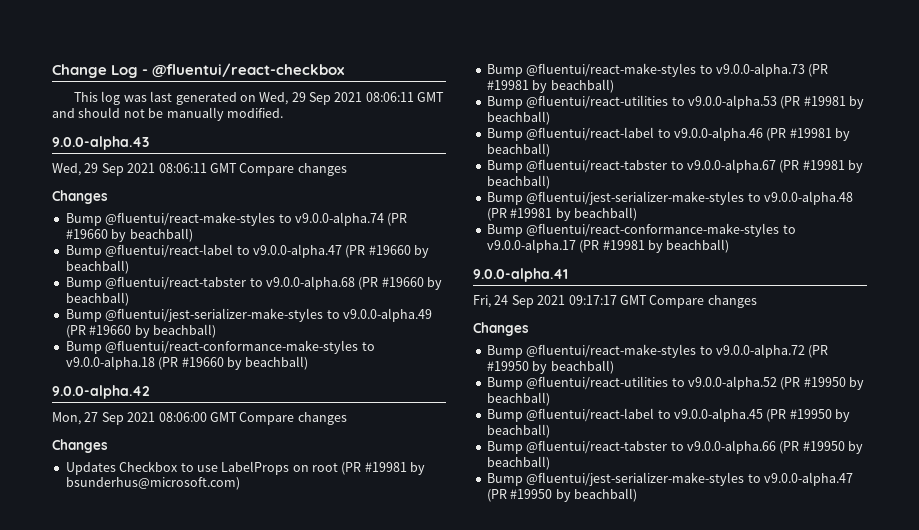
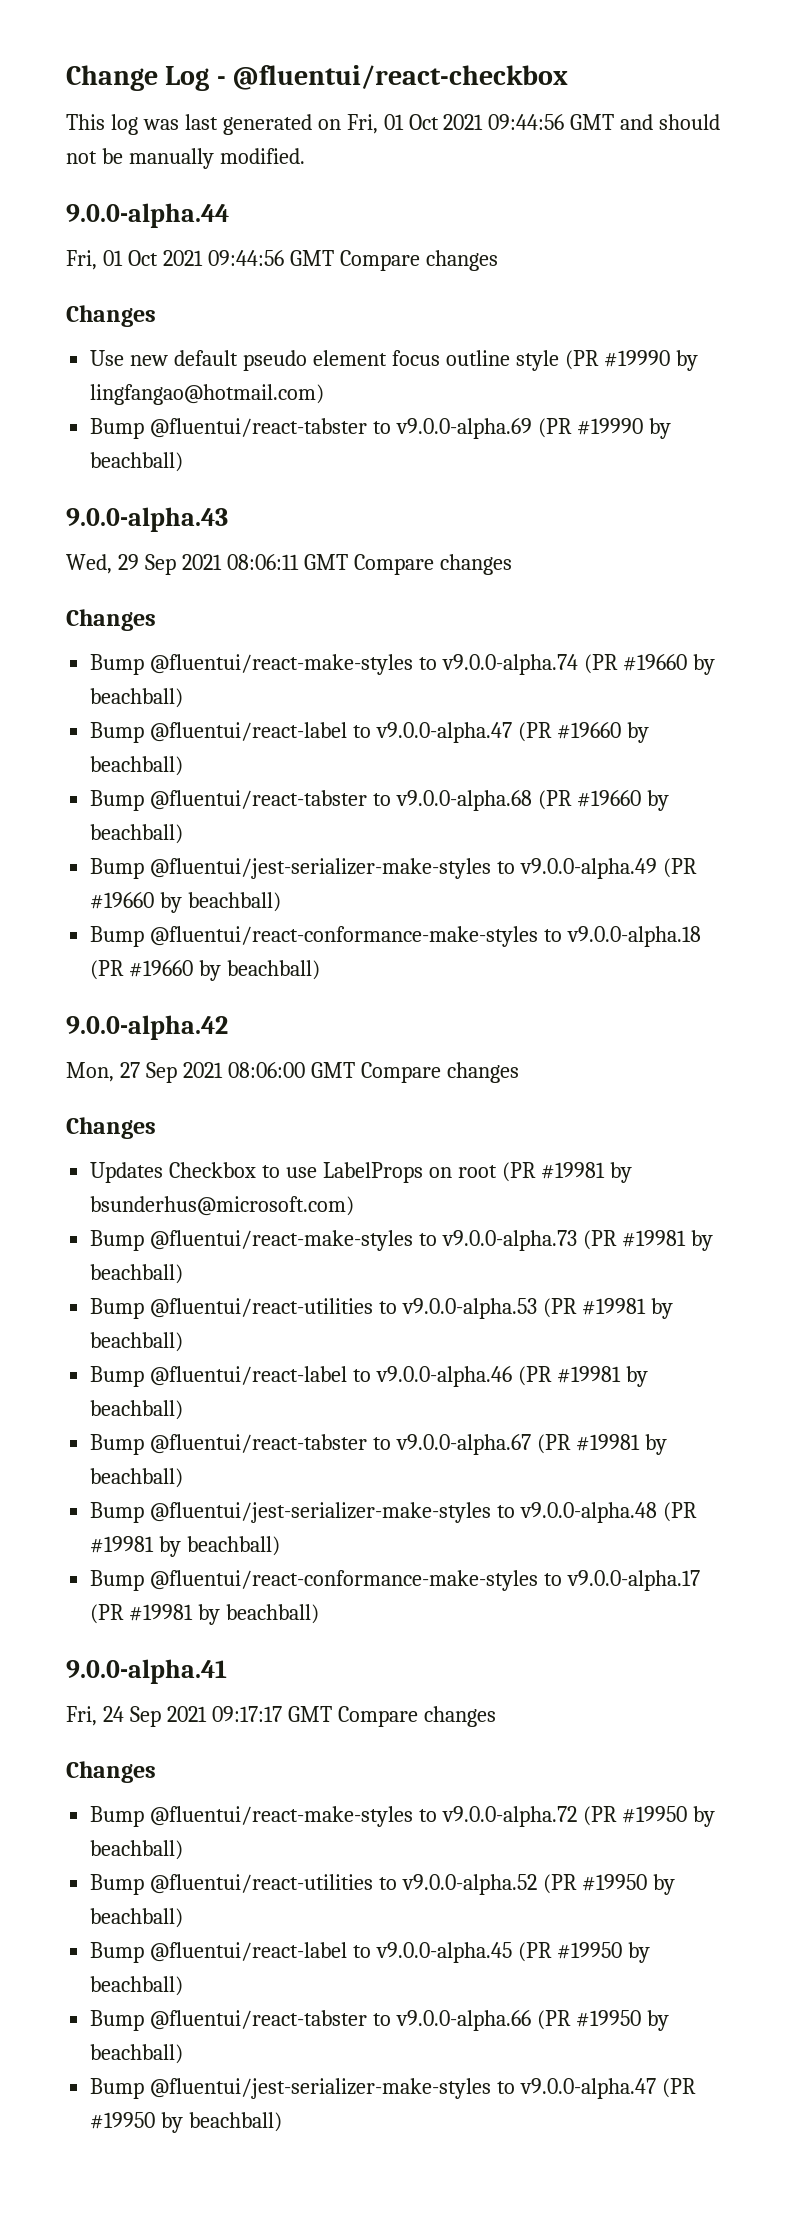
[259,92,414,105] Wed, 29 Sep 2021 08:06:11 -> [346,114,565,134] Fri, 01 Oct 2021 09:44:56
(283, 113) none -> [66,203,229,228] [66,250,498,271] [66,305,156,327] [90,350,698,371] [90,384,325,405] [90,418,671,439] [90,452,184,472] // 9.0.0-alpha.44 // Fri, 01 Oct 2021 09:44:56 GMT Compare changes // Changes // Use new default pseudo element focus outline style (PR #19990 by lingfangao@hotmail.com) // Bump @fluentui/react-tabster to v9.0.0-alpha.69 (PR #19990 by beachball)

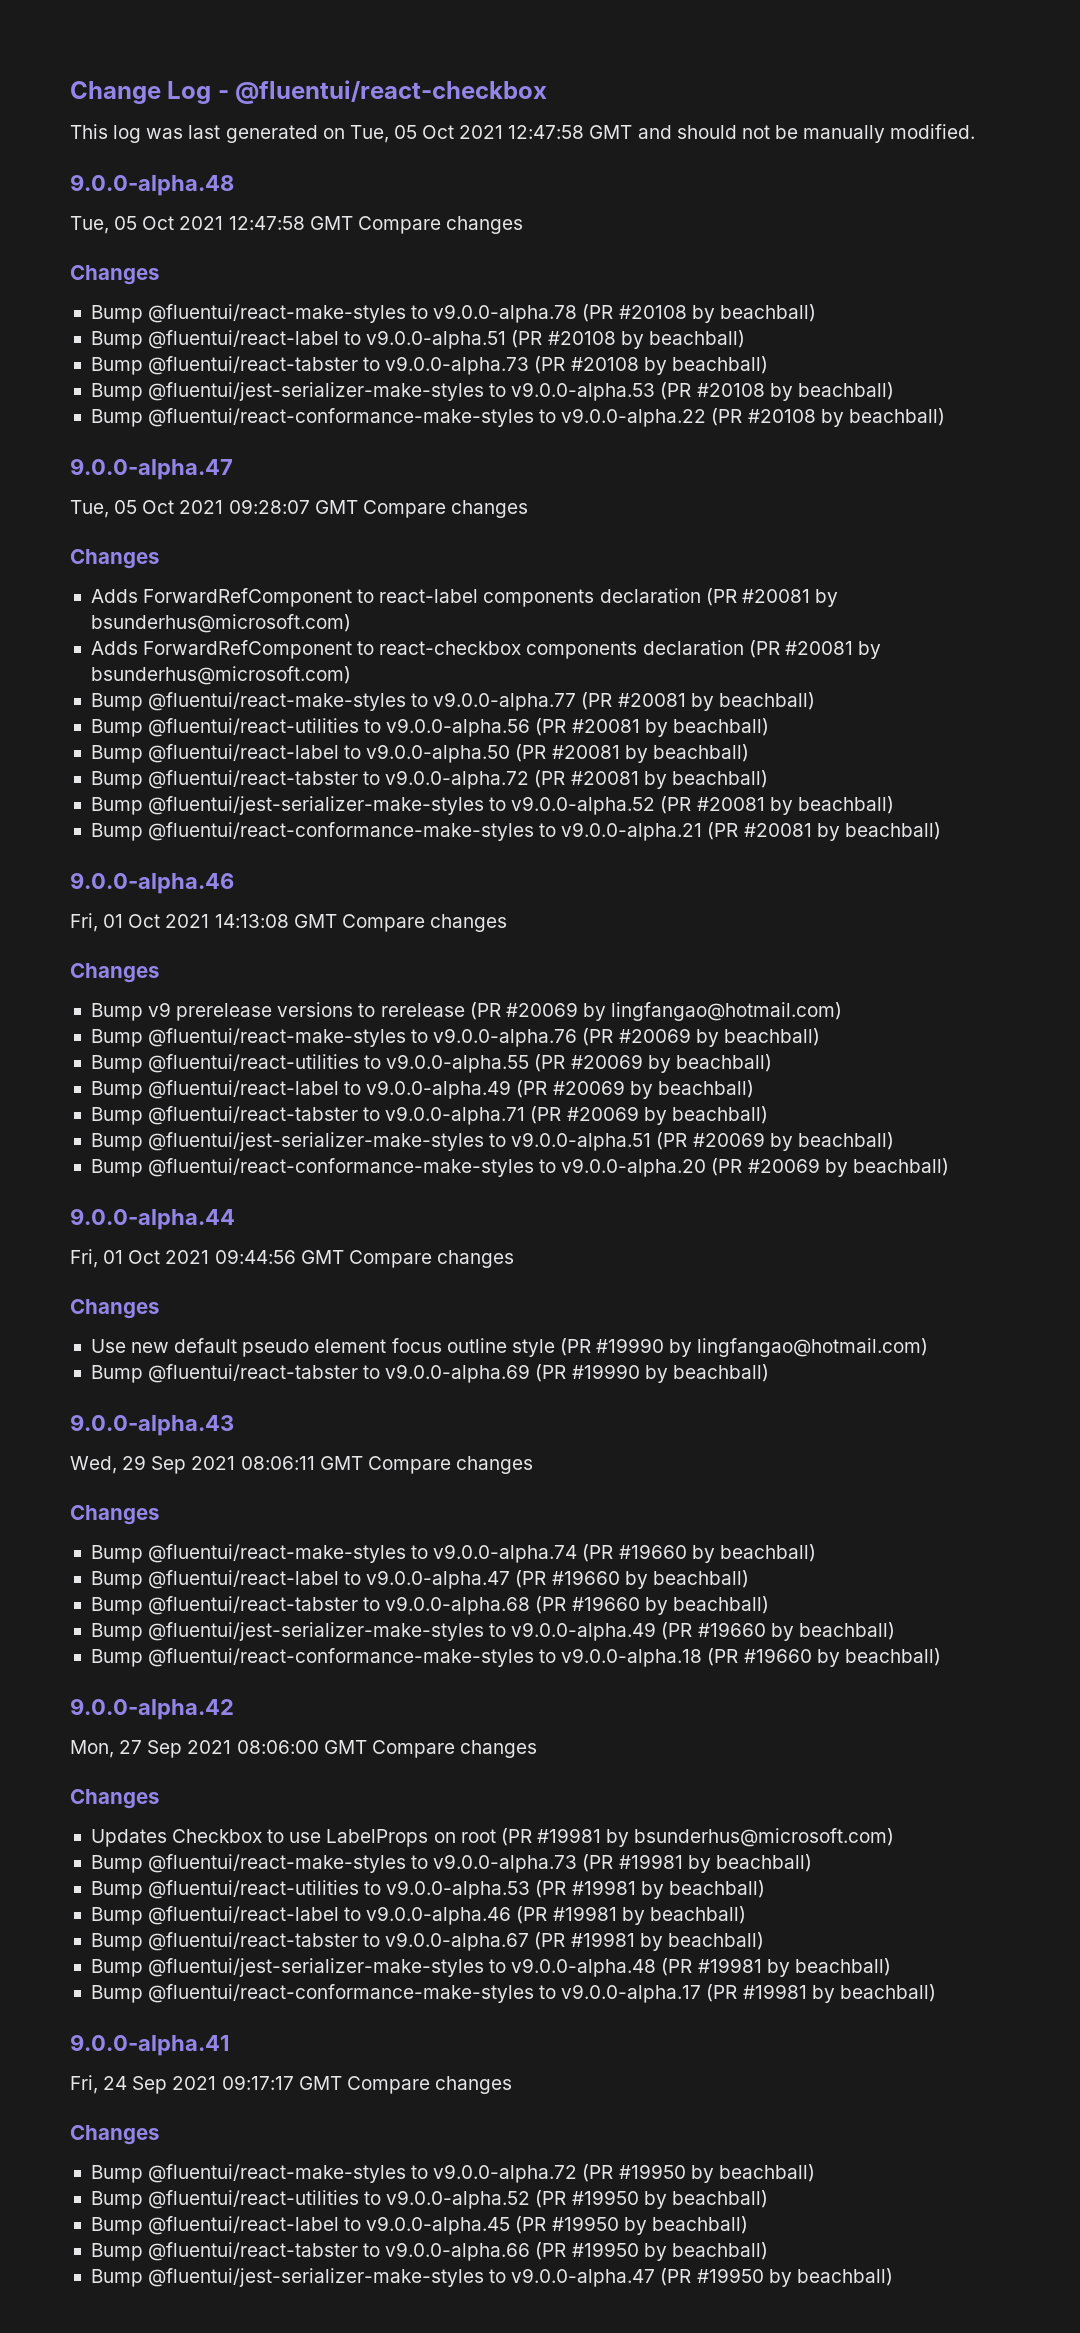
[346,114,565,134] Fri, 01 Oct 2021 09:44:56 -> [349,125,585,143] Tue, 05 Oct 2021 12:47:58
(305, 156) none -> [70,174,234,196] [70,216,523,234] [70,265,159,285] [90,304,816,323] [90,330,745,349] [90,356,768,375] [90,382,894,401] [90,408,945,427] [70,458,233,480] [70,499,528,518] [70,549,159,569] [90,588,838,607] [90,614,351,633] [90,640,881,659] [90,666,351,685] [90,692,815,711] [90,718,769,737] [90,744,749,763] [90,770,768,789] [90,796,894,815] [90,822,941,841] [70,872,234,894] [70,913,507,932] [70,963,159,983] [90,1002,843,1021] [90,1028,820,1047] [90,1054,772,1073] [90,1080,754,1099] [90,1106,768,1125] [90,1132,894,1151] [90,1158,949,1177] // 9.0.0-alpha.48 // Tue, 05 Oct 2021 12:47:58 GMT Compare changes // Changes // Bump @fluentui/react-make-styles to v9.0.0-alpha.78 (PR #20108 by beachball) // Bump @fluentui/react-label to v9.0.0-alpha.51 (PR #20108 by beachball) // Bump @fluentui/react-tabster to v9.0.0-alpha.73 (PR #20108 by beachball) // Bump @fluentui/jest-serializer-make-styles to v9.0.0-alpha.53 (PR #20108 by beachball) // Bump @fluentui/react-conformance-make-styles to v9.0.0-alpha.22 (PR #20108 by beachball) // 9.0.0-alpha.47 // Tue, 05 Oct 2021 09:28:07 GMT Compare changes // Changes // Adds ForwardRefComponent to react-label components declaration (PR #20081 by bsunderhus@microsoft.com) // Adds ForwardRefComponent to react-checkbox components declaration (PR #20081 by bsunderhus@microsoft.com) // Bump @fluentui/react-make-styles to v9.0.0-alpha.77 (PR #20081 by beachball) // Bump @fluentui/react-utilities to v9.0.0-alpha.56 (PR #20081 by beachball) // Bump @fluentui/react-label to v9.0.0-alpha.50 (PR #20081 by beachball) // Bump @fluentui/react-tabster to v9.0.0-alpha.72 (PR #20081 by beachball) // Bump @fluentui/jest-serializer-make-styles to v9.0.0-alpha.52 (PR #20081 by beachball) // Bump @fluentui/react-conformance-make-styles to v9.0.0-alpha.21 (PR #20081 by beachball) // 9.0.0-alpha.46 // Fri, 01 Oct 2021 14:13:08 GMT Compare changes // Changes // Bump v9 prerelease versions to rerelease (PR #20069 by lingfangao@hotmail.com) // Bump @fluentui/react-make-styles to v9.0.0-alpha.76 (PR #20069 by beachball) // Bump @fluentui/react-utilities to v9.0.0-alpha.55 (PR #20069 by beachball) // Bump @fluentui/react-label to v9.0.0-alpha.49 (PR #20069 by beachball) // Bump @fluentui/react-tabster to v9.0.0-alpha.71 (PR #20069 by beachball) // Bump @fluentui/jest-serializer-make-styles to v9.0.0-alpha.51 (PR #20069 by beachball) // Bump @fluentui/react-conformance-make-styles to v9.0.0-alpha.20 (PR #20069 by beachball)

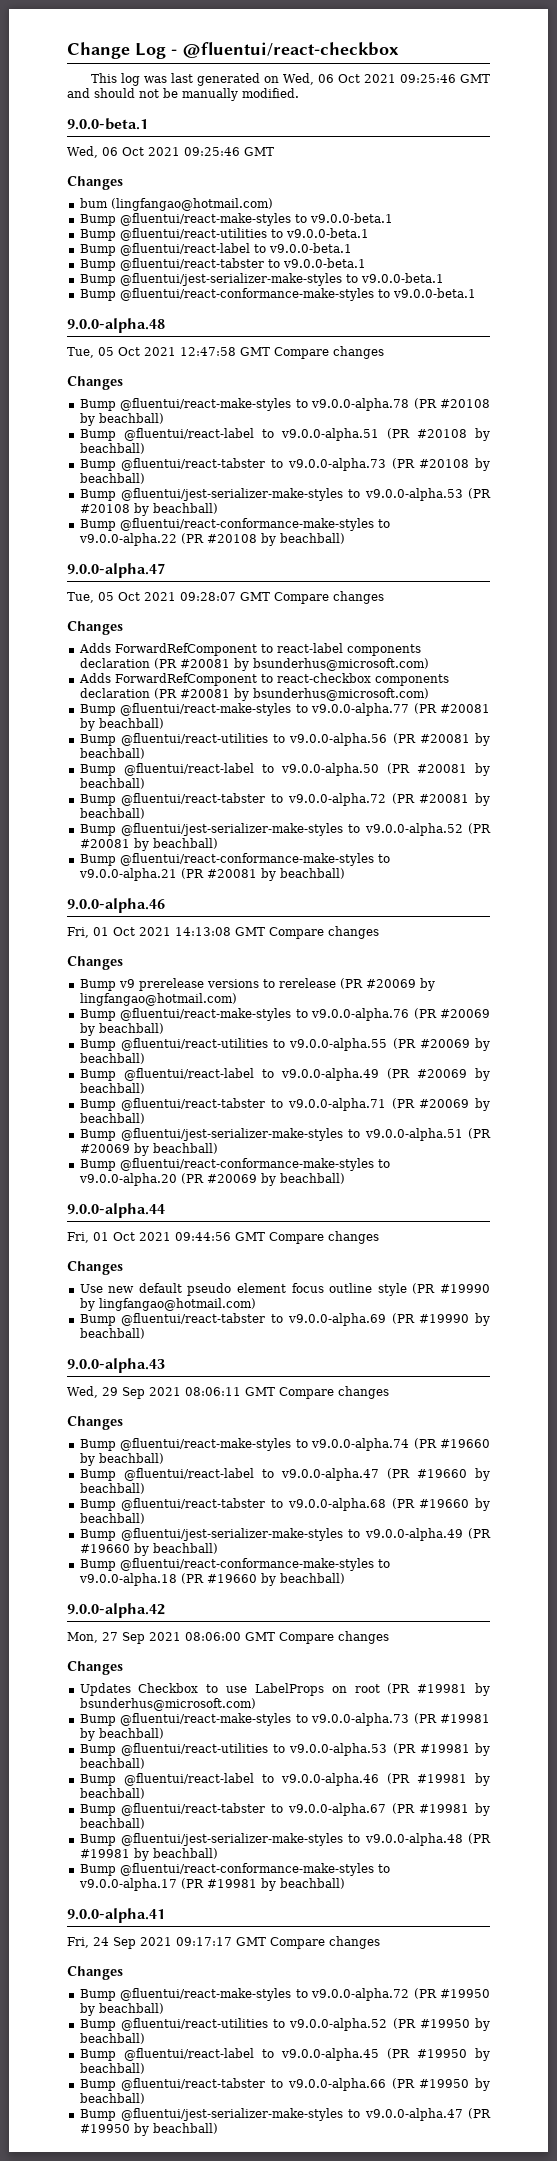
[349,125,585,143] Tue, 05 Oct 2021 12:47:58 -> [282,73,456,85] Wed, 06 Oct 2021 09:25:46
(976, 131) none -> [67,118,148,130] [67,146,274,158] [67,176,123,190] [79,198,273,211] [79,213,393,226] [79,228,369,241] [79,243,352,256] [79,258,366,271] [79,273,444,286] [79,288,476,301] // 9.0.0-beta.1 // Wed, 06 Oct 2021 09:25:46 GMT // Changes // bum (lingfangao@hotmail.com) // Bump @fluentui/react-make-styles to v9.0.0-beta.1 // Bump @fluentui/react-utilities to v9.0.0-beta.1 // Bump @fluentui/react-label to v9.0.0-beta.1 // Bump @fluentui/react-tabster to v9.0.0-beta.1 // Bump @fluentui/jest-serializer-make-styles to v9.0.0-beta.1 // Bump @fluentui/react-conformance-make-styles to v9.0.0-beta.1

